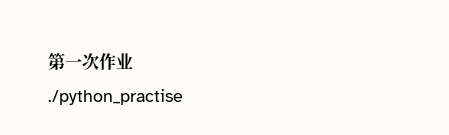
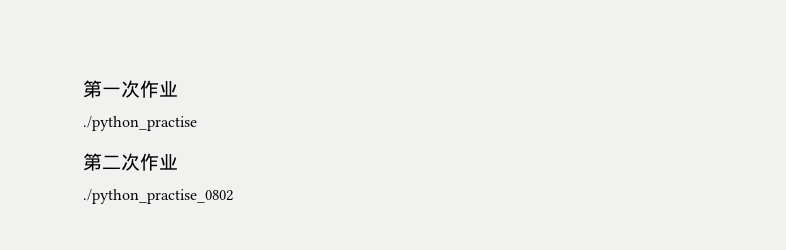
(183, 97) none -> [83,153,178,171] [83,189,233,204] // 第二次作业 // ./python_practise_0802

